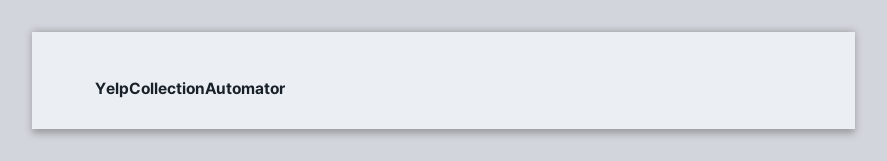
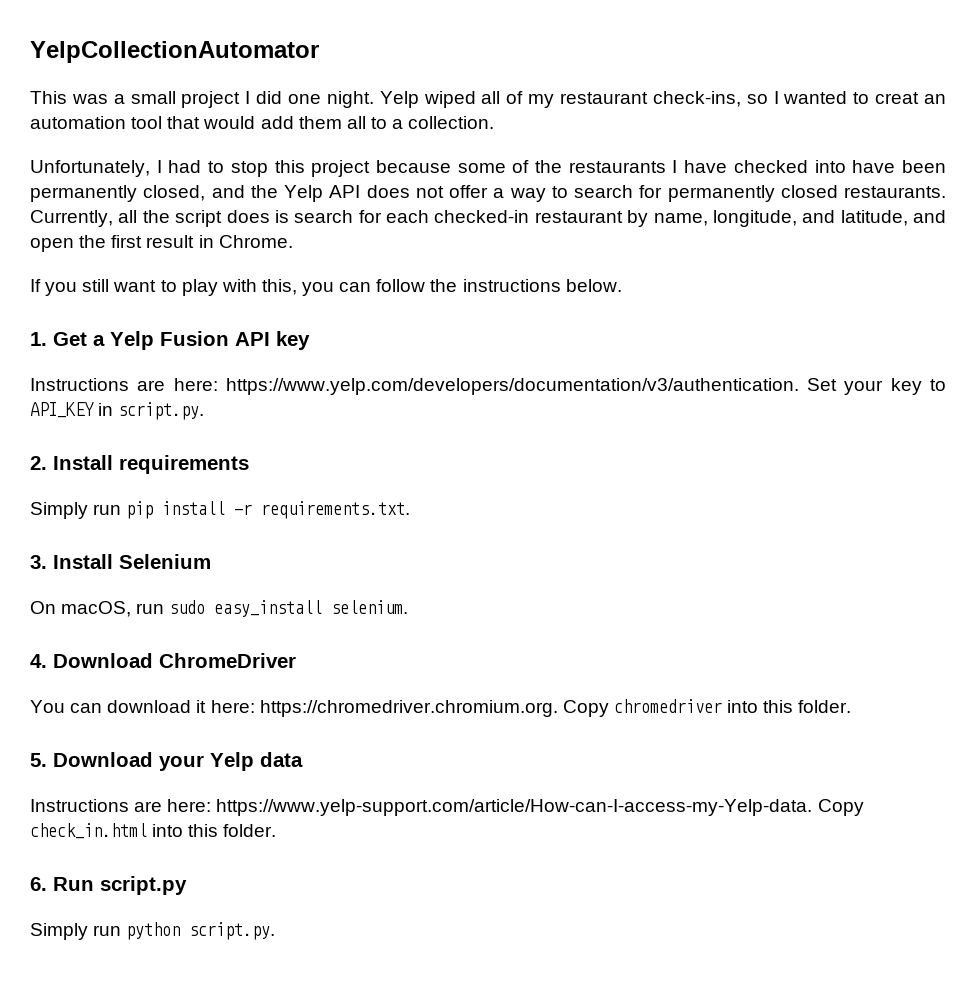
(286, 90) none -> [30,91,947,108] [30,116,495,129] [30,160,947,177] [30,185,946,202] [30,210,946,227] [30,235,293,252] [30,279,622,296] [30,331,310,350] [30,378,947,395] [30,402,205,420] [30,455,249,474] [30,501,411,519] [30,554,211,569] [30,600,409,617] [30,653,296,668] [30,699,852,717] [30,752,303,771] [30,799,864,816] [30,823,277,839] [30,876,187,895] [30,922,276,940] // This was a small project I did one night. Yelp wiped all of my restaurant check-ins, so I wanted to creat an automation tool that would add them all to a collection. // Unfortunately, I had to stop this project because some of the restaurants I have checked into have been permanently closed, and the Yelp API does not offer a way to search for permanently closed restaurants. Currently, all the script does is search for each checked-in restaurant by name, longitude, and latitude, and open the first result in Chrome. // If you still want to play with this, you can follow the instructions below. // 1. Get a Yelp Fusion API key // Instructions are here: https://www.yelp.com/developers/documentation/v3/authentication. Set your key to API_KEY in script.py. // 2. Install requirements // Simply run pip install -r requirements.txt. // 3. Install Selenium // On macOS, run sudo easy_install selenium. // 4. Download ChromeDriver // You can download it here: https://chromedriver.chromium.org. Copy chromedriver into this folder. // 5. Download your Yelp data // Instructions are here: https://www.yelp-support.com/article/How-can-I-access-my-Yelp-data. Copy check_in.html into this folder. // 6. Run script.py // Simply run python script.py.

